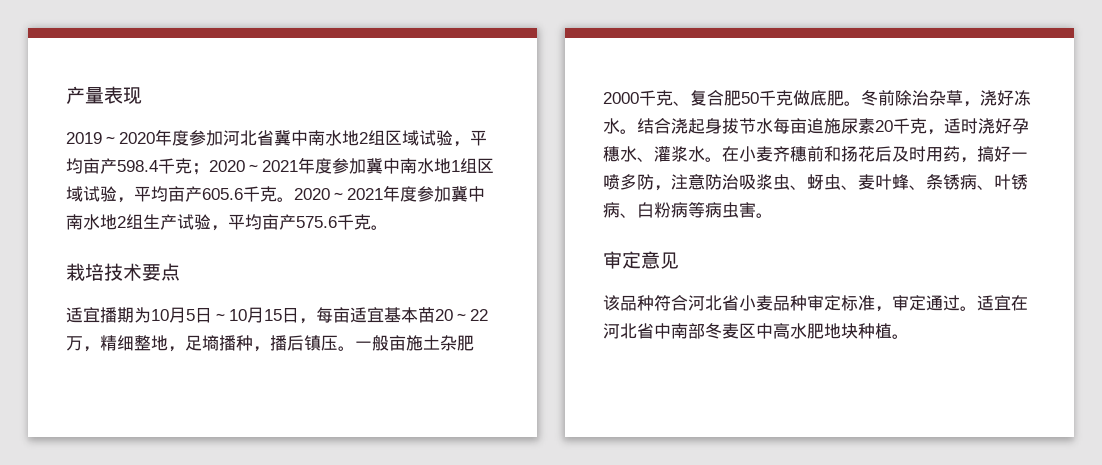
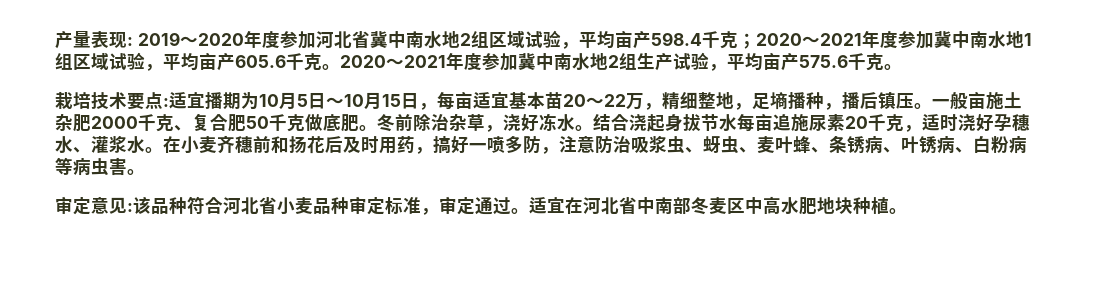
(142, 95) // -> [127,37,133,46] :
(180, 272) // -> [163,98,169,107] :
(679, 260) // -> [127,203,133,212] :

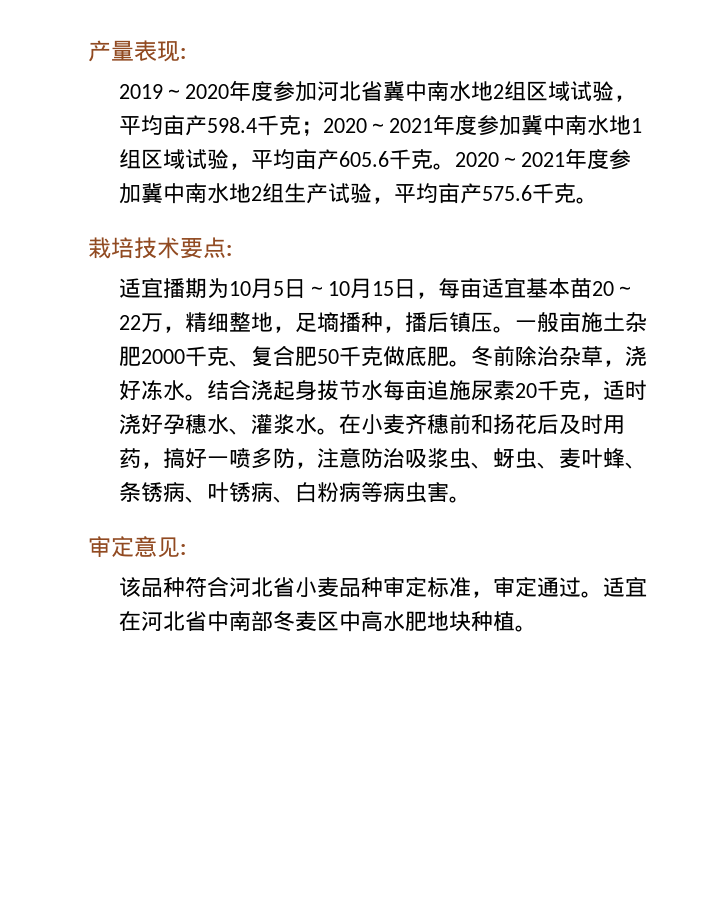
(133, 41) none -> (186, 53) //
(169, 102) none -> (232, 250) //
(133, 207) none -> (186, 549) //

